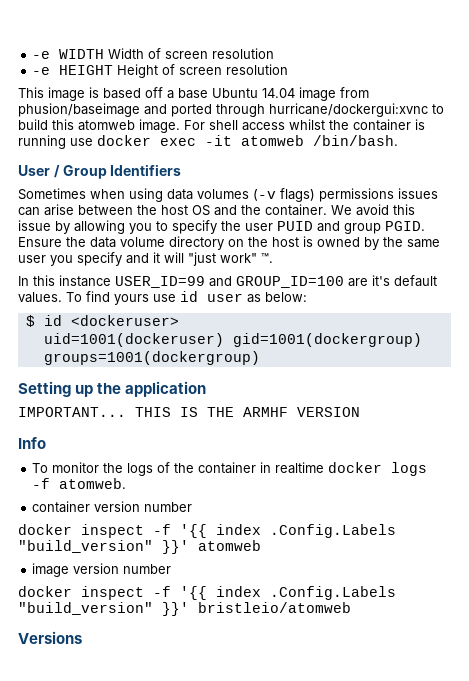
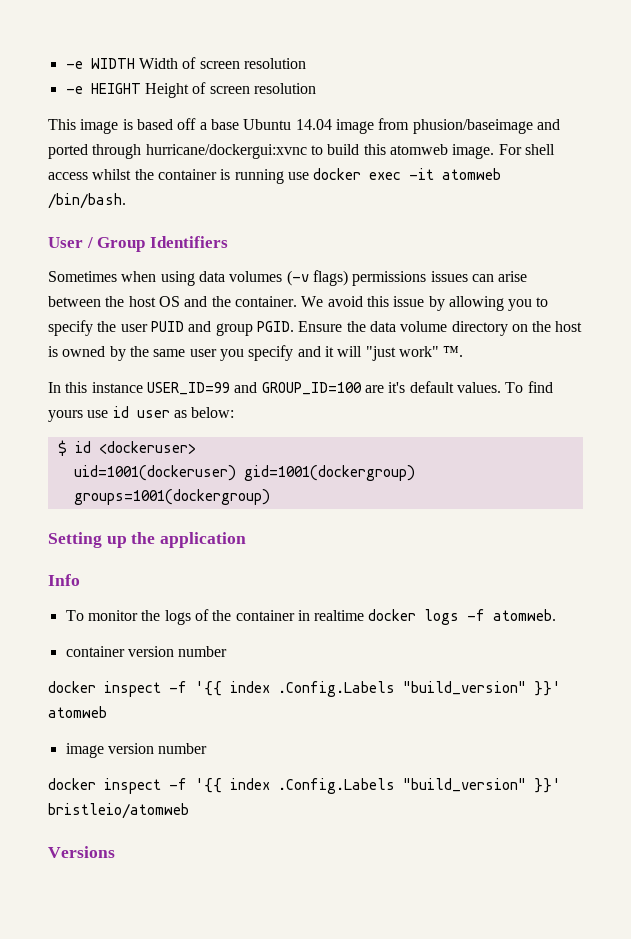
[18,407,360,417] // IMPORTANT... THIS IS THE ARMHF VERSION -> (247, 540) none

